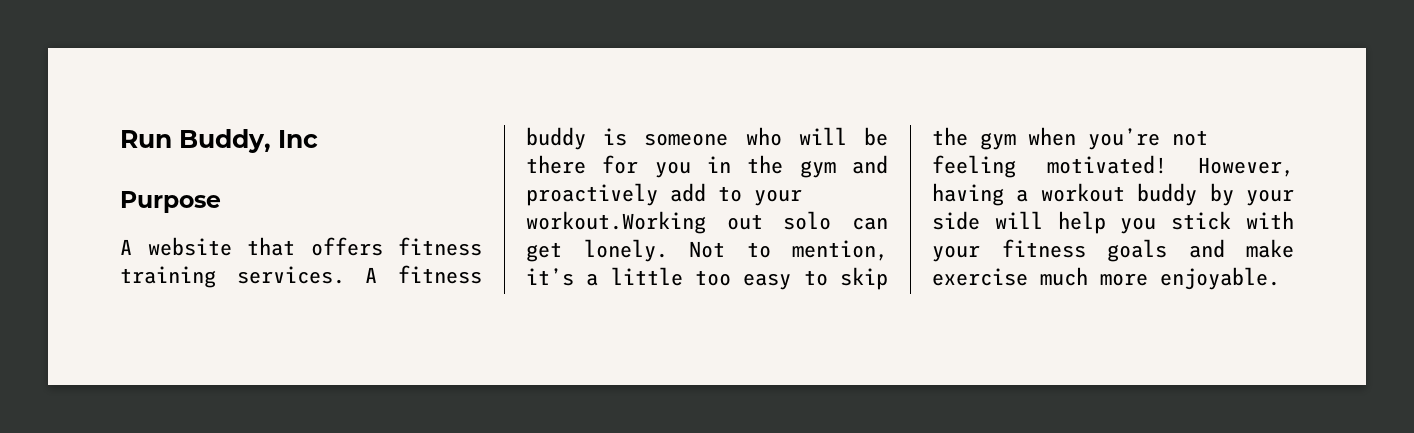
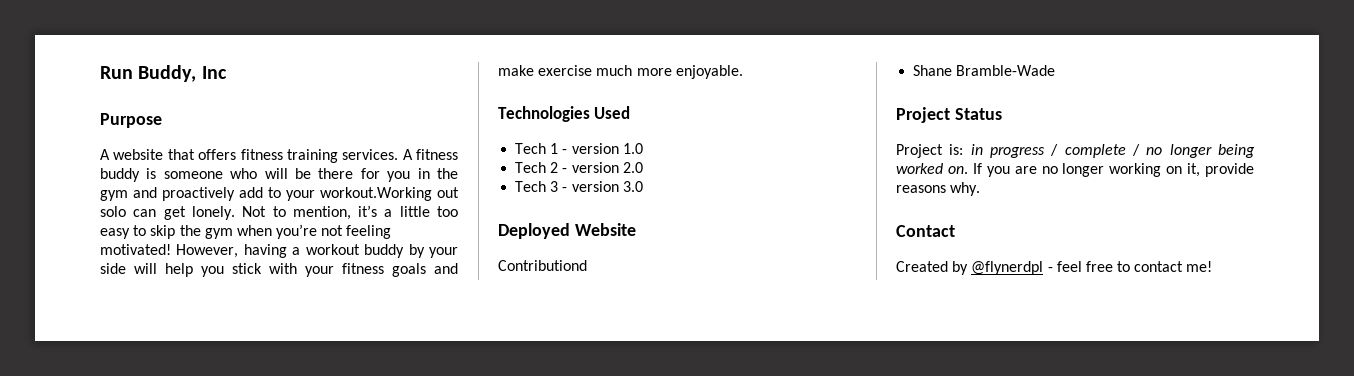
(1280, 278) none -> [498,106,631,122] [515,143,643,154] [515,162,643,173] [515,181,643,192] [498,223,636,239] [498,260,587,271] [913,65,1056,76] [896,107,1002,123] [896,144,1255,158] [896,163,1254,177] [896,182,981,196] [896,225,955,237] [896,261,1213,275] // Technologies Used // Tech 1 - version 1.0 // Tech 2 - version 2.0 // Tech 3 - version 3.0 // Deployed Website // Contributiond // Shane Bramble-Wade // Project Status // Project is: in progress / complete / no longer being worked on. If you are no longer working on it, provide reasons why. // Contact // Created by @flynerdpl - feel free to contact me!

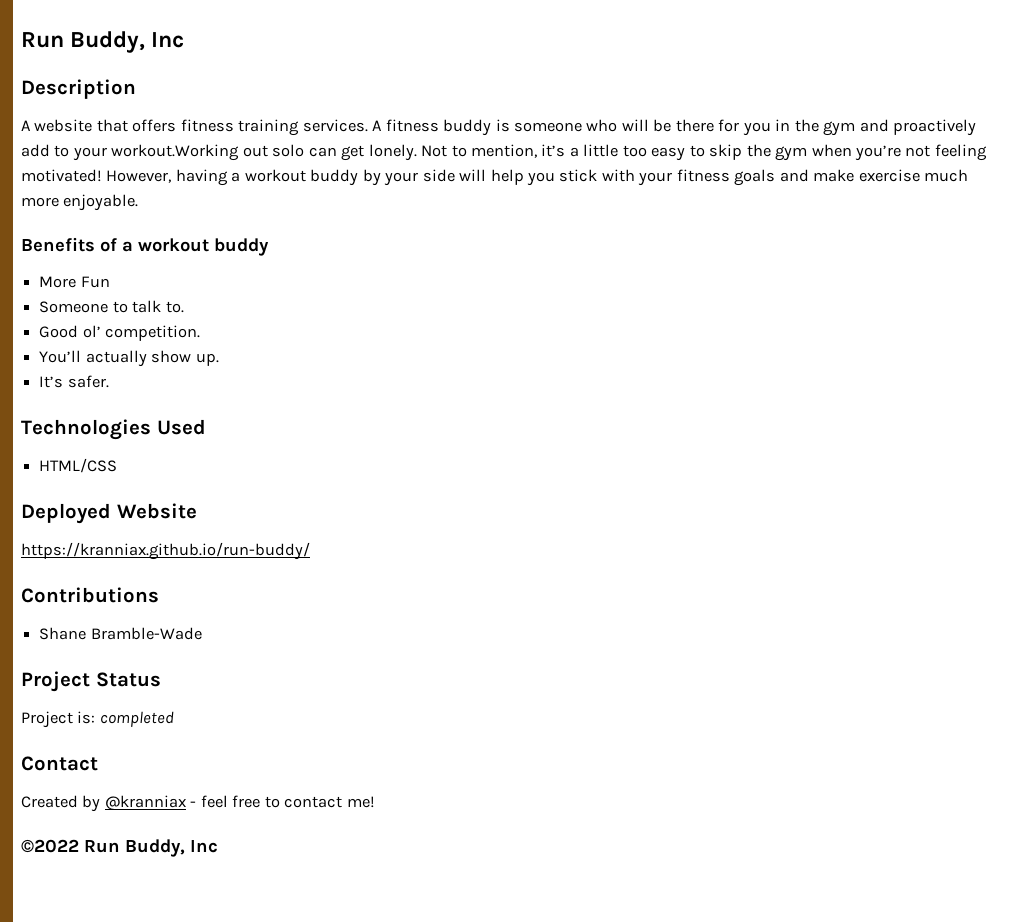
[100,113,162,128] Purpose -> [21,79,136,99] Description
[498,106,631,122] [515,143,643,154] [515,162,643,173] [515,181,643,192] Technologies Used // Tech 1 - version 1.0 // Tech 2 - version 2.0 // Tech 3 - version 3.0 -> [21,237,269,256] [39,276,110,288] [39,300,184,313] [39,325,201,341] [39,350,219,367] [39,375,109,388] [21,419,206,440] [39,458,118,473] Benefits of a workout buddy // More Fun // Someone to talk to. // Good ol’ competition. // You’ll actually show up. // It’s safer. // Technologies Used // HTML/CSS
[498,260,587,271] Contributiond -> [21,542,310,560] [21,587,159,603] https://kranniax.github.io/run-buddy/ // Contributions
[970,144,1255,158] [896,163,1254,177] [896,182,981,196] in progress / complete / no longer being worked on. If you are no longer working on it, provide reasons why. -> [99,711,174,727] completed
[971,261,1044,275] @flynerdpl -> [104,795,186,810] @kranniax
(1213, 266) none -> [21,839,218,857] // ©2022 Run Buddy, Inc

